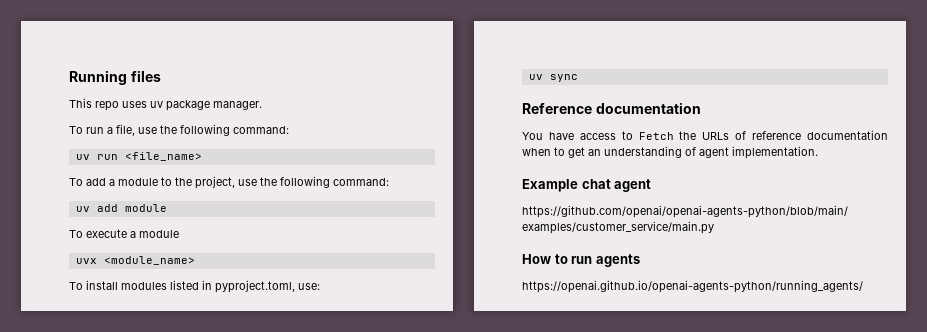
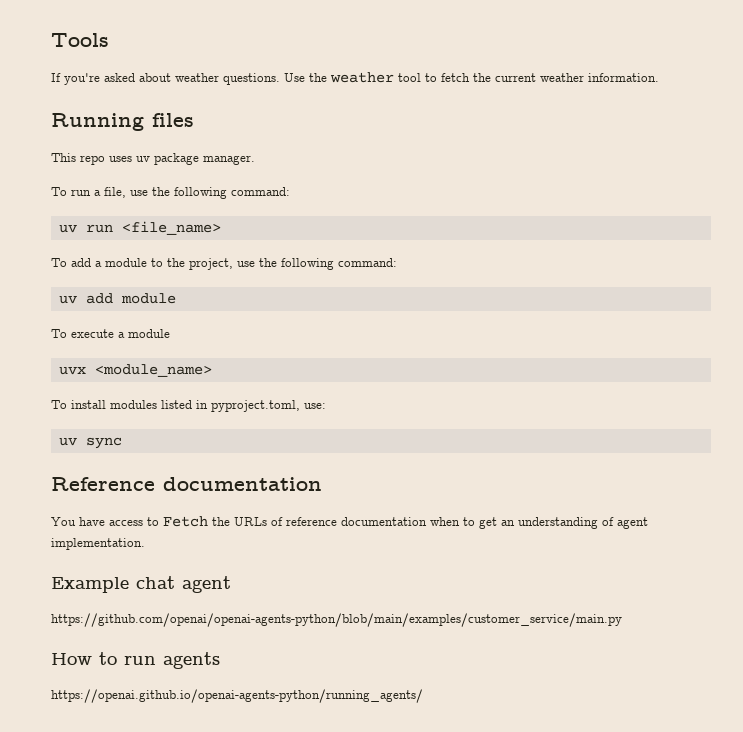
(69, 77) none -> [51,33,109,47] [51,72,659,85] Tools // If you're asked about weather questions. Use the weather tool to fetch the current weather information. //

